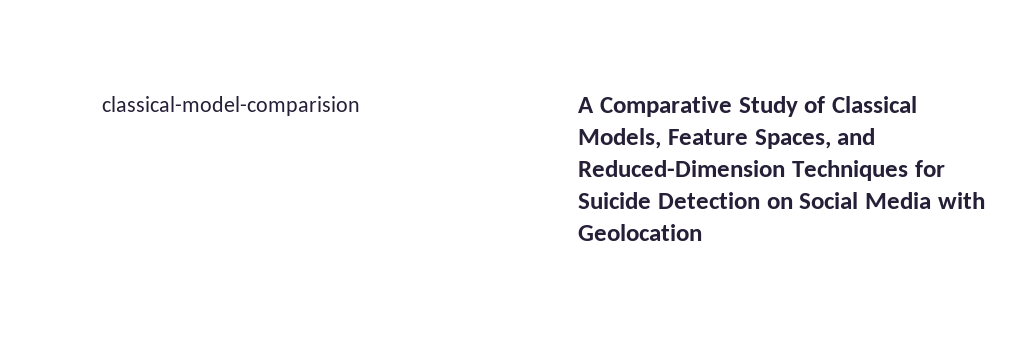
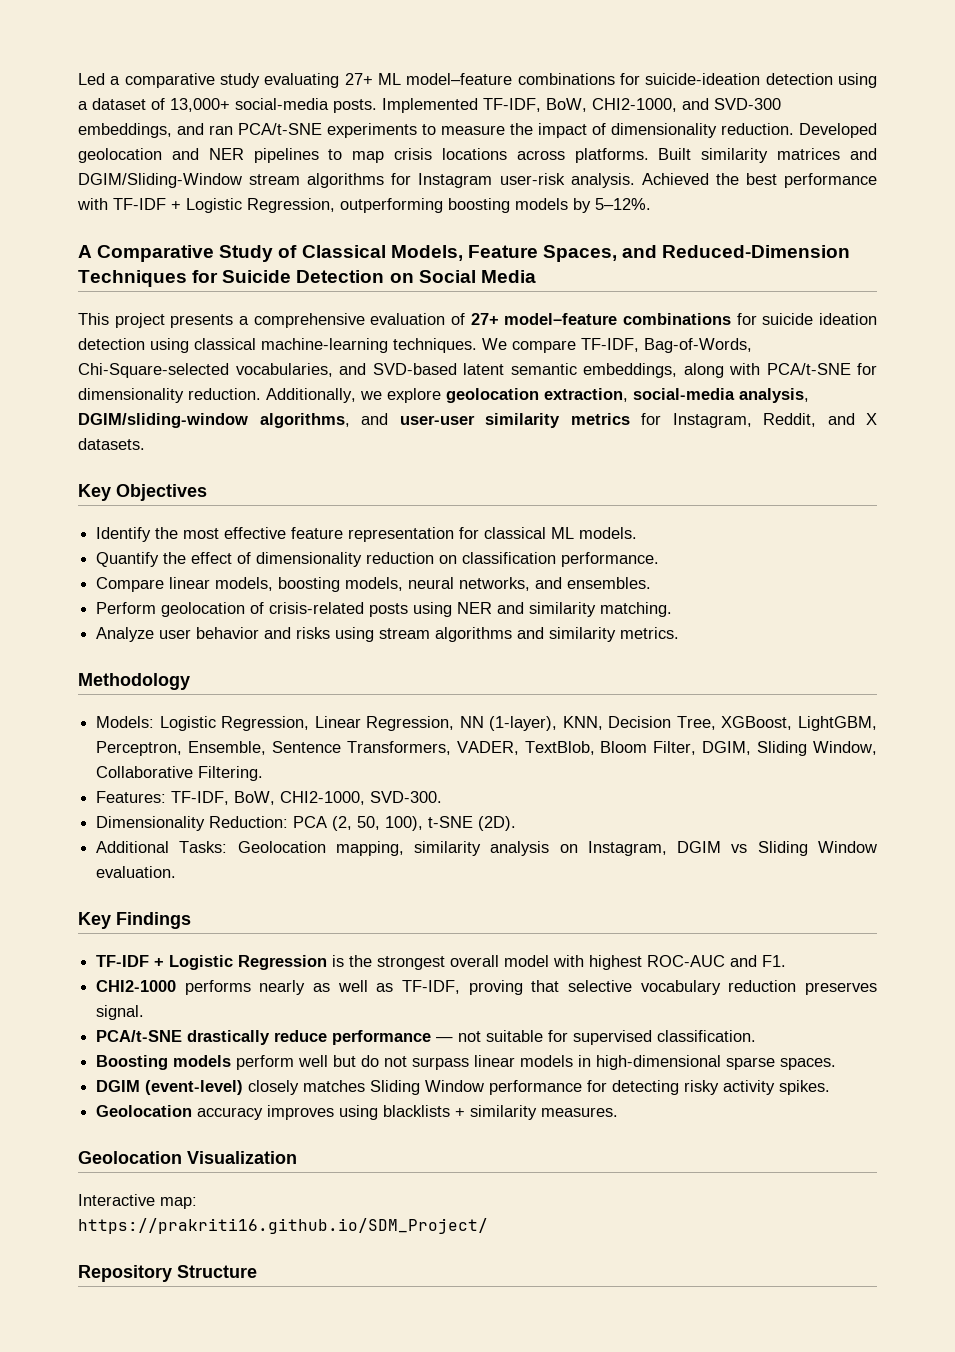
[102,96,360,116] classical-model-comparision -> [78,73,878,88] [78,98,781,113] [78,123,877,138] [78,148,877,163] [78,173,878,188] [77,198,651,213] Led a comparative study evaluating 27+ ML model–feature combinations for suicide-ideation detection using a dataset of 13,000+ social-media posts. Implemented TF-IDF, BoW, CHI2-1000, and SVD-300 embeddings, and ran PCA/t-SNE experiments to measure the impact of dimensionality reduction. Developed geolocation and NER pipelines to map crisis locations across platforms. Built similarity matrices and DGIM/Sliding-Window stream algorithms for Instagram user-risk analysis. Achieved the best performance with TF-IDF + Logistic Regression, outperforming boosting models by 5–12%.
[937,192,985,209] [578,224,702,241] with Geolocation -> [78,313,877,328] [78,338,752,353] [78,363,877,378] [78,388,809,403] [78,413,877,428] [78,438,145,450] [78,484,207,501] [96,527,638,542] [96,552,660,567] [96,577,652,592] [96,602,673,617] [96,627,680,642] [78,673,190,690] [96,716,877,731] [96,741,877,756] [96,766,264,781] [96,791,443,805] [96,816,517,831] [96,841,877,856] [96,866,177,878] [78,912,191,929] [96,955,787,970] [96,980,878,995] [96,1005,145,1020] [96,1030,757,1045] [96,1055,837,1070] [96,1080,831,1095] [96,1105,619,1120] [78,1151,297,1164] [78,1194,197,1209] [78,1218,488,1234] [78,1265,257,1282] // This project presents a comprehensive evaluation of 27+ model–feature combinations for suicide ideation detection using classical machine-learning techniques. We compare TF-IDF, Bag-of-Words, Chi-Square-selected vocabularies, and SVD-based latent semantic embeddings, along with PCA/t-SNE for dimensionality reduction. Additionally, we explore geolocation extraction, social-media analysis, DGIM/sliding-window algorithms, and user-user similarity metrics for Instagram, Reddit, and X datasets. // Key Objectives // Identify the most effective feature representation for classical ML models. // Quantify the effect of dimensionality reduction on classification performance. // Compare linear models, boosting models, neural networks, and ensembles. // Perform geolocation of crisis-related posts using NER and similarity matching. // Analyze user behavior and risks using stream algorithms and similarity metrics. // Methodology // Models: Logistic Regression, Linear Regression, NN (1-layer), KNN, Decision Tree, XGBoost, LightGBM, Perceptron, Ensemble, Sentence Transformers, VADER, TextBlob, Bloom Filter, DGIM, Sliding Window, Collaborative Filtering. // Features: TF-IDF, BoW, CHI2-1000, SVD-300. // Dimensionality Reduction: PCA (2, 50, 100), t-SNE (2D). // Additional Tasks: Geolocation mapping, similarity analysis on Instagram, DGIM vs Sliding Window evaluation. // Key Findings // TF-IDF + Logistic Regression is the strongest overall model with highest ROC-AUC and F1. // CHI2-1000 performs nearly as well as TF-IDF, proving that selective vocabulary reduction preserves signal. // PCA/t-SNE drastically reduce performance — not suitable for supervised classification. // Boosting models perform well but do not surpass linear models in high-dimensional sparse spaces. // DGIM (event-level) closely matches Sliding Window performance for detecting risky activity spikes. // Geolocation accuracy improves using blacklists + similarity measures. // Geolocation Visualization // Interactive map: // https://prakriti16.github.io/SDM_Project/ // Repository Structure

